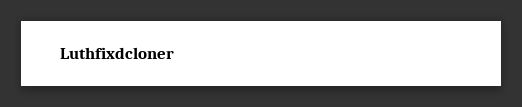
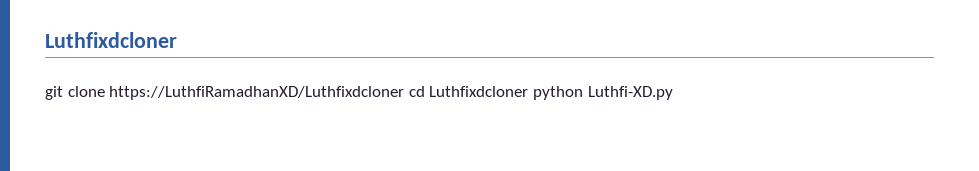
[60,47,174,59] Luthfixdcloner -> [45,32,177,48] [45,86,673,100] Luthfixdcloner // git clone https://LuthfiRamadhanXD/Luthfixdcloner cd Luthfixdcloner python Luthfi-XD.py

